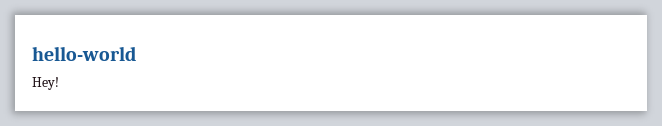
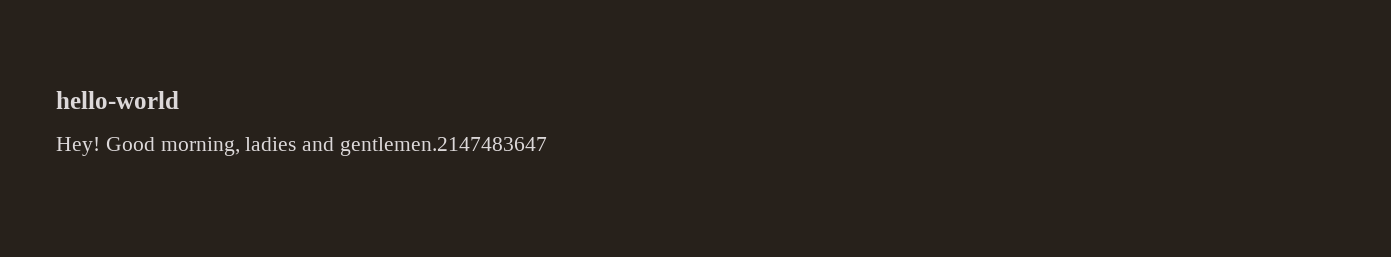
(59, 83) none -> [105,137,548,156] Good morning, ladies and gentlemen.2147483647

